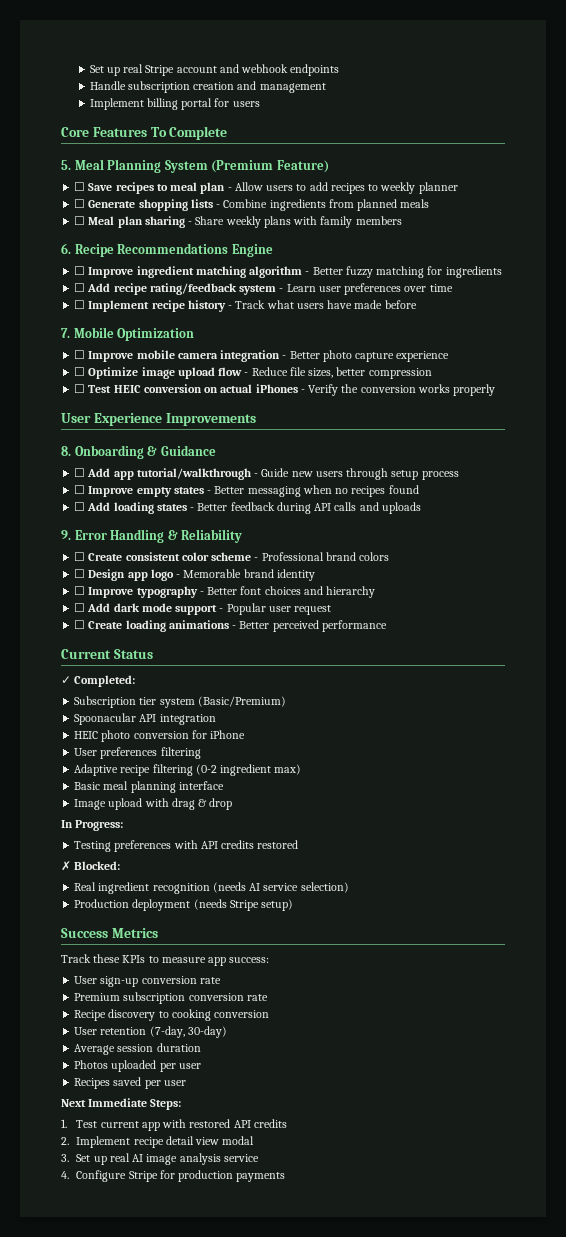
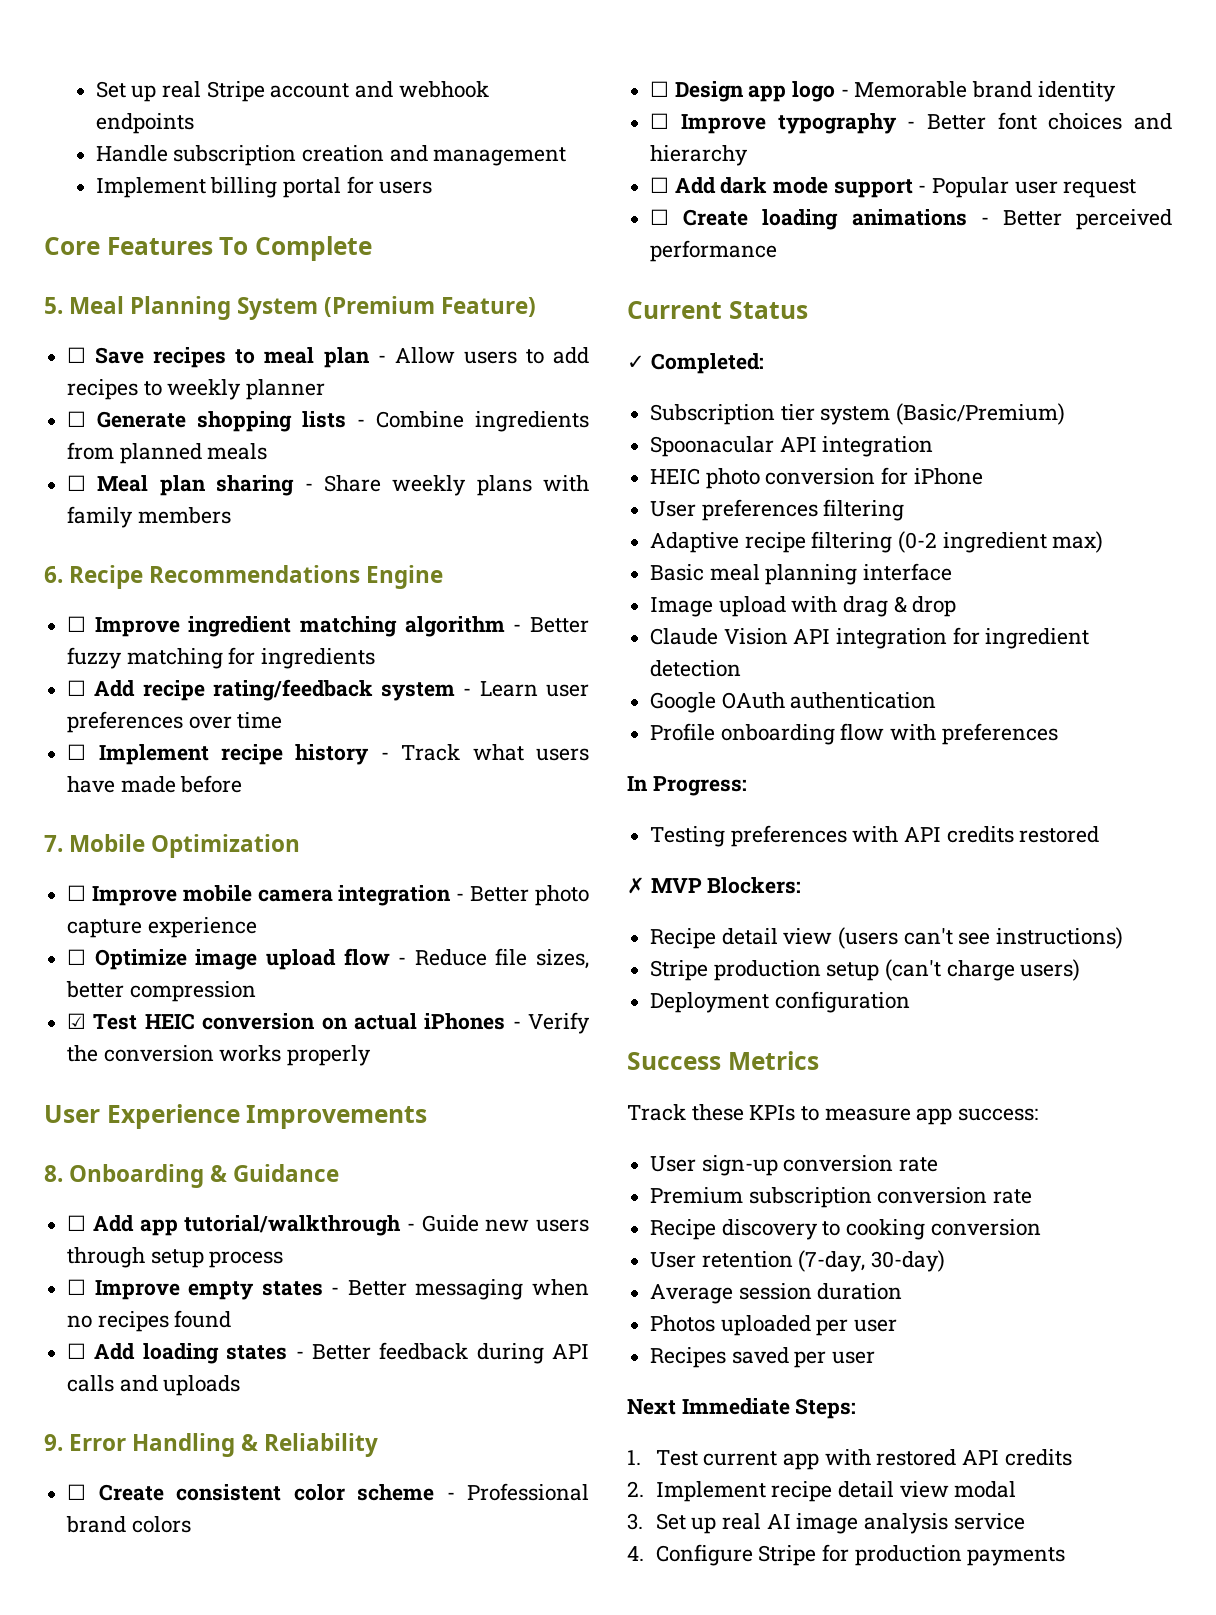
[74,384,86,393] ☐ -> [67,1013,87,1029] ☑
(233, 804) none -> [650,627,1090,649] [650,660,742,677] [650,692,937,713] [650,723,1058,745] // Claude Vision API integration for ingredient detection // Google OAuth authentication // Profile onboarding flow with preferences
[74,861,121,870] [74,882,349,894] [74,899,294,911] Blocked: // Real ingredient recognition (needs AI service selection) // Production deployment (needs Stripe setup) -> [650,877,802,894] [650,927,1124,949] [650,959,1081,981] [650,991,910,1013] MVP Blockers: // Recipe detail view (users can't see instructions) // Stripe production setup (can't charge users) // Deployment configuration

